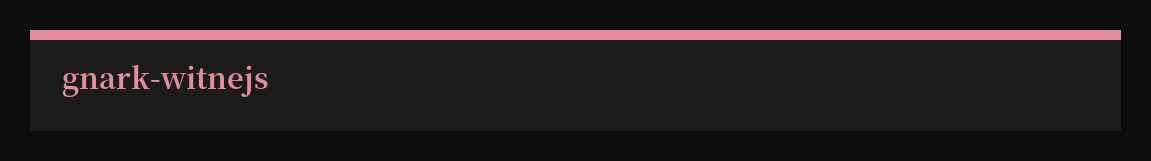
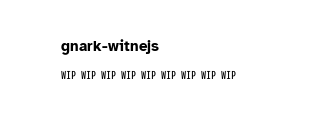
(268, 80) none -> [61,70,236,79] // WIP WIP WIP WIP WIP WIP WIP WIP WIP

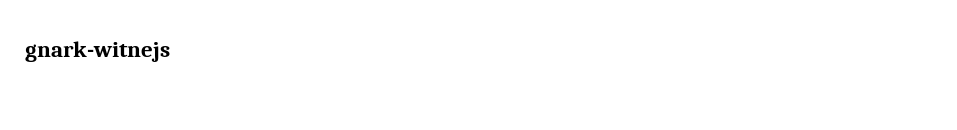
[61,70,236,79] // WIP WIP WIP WIP WIP WIP WIP WIP WIP -> (170, 51) none

